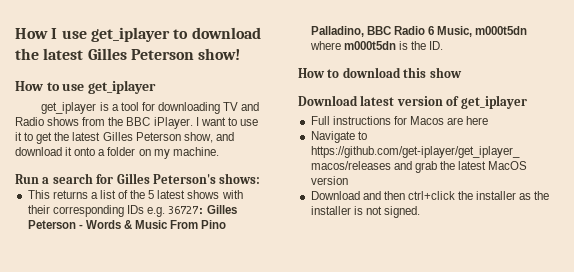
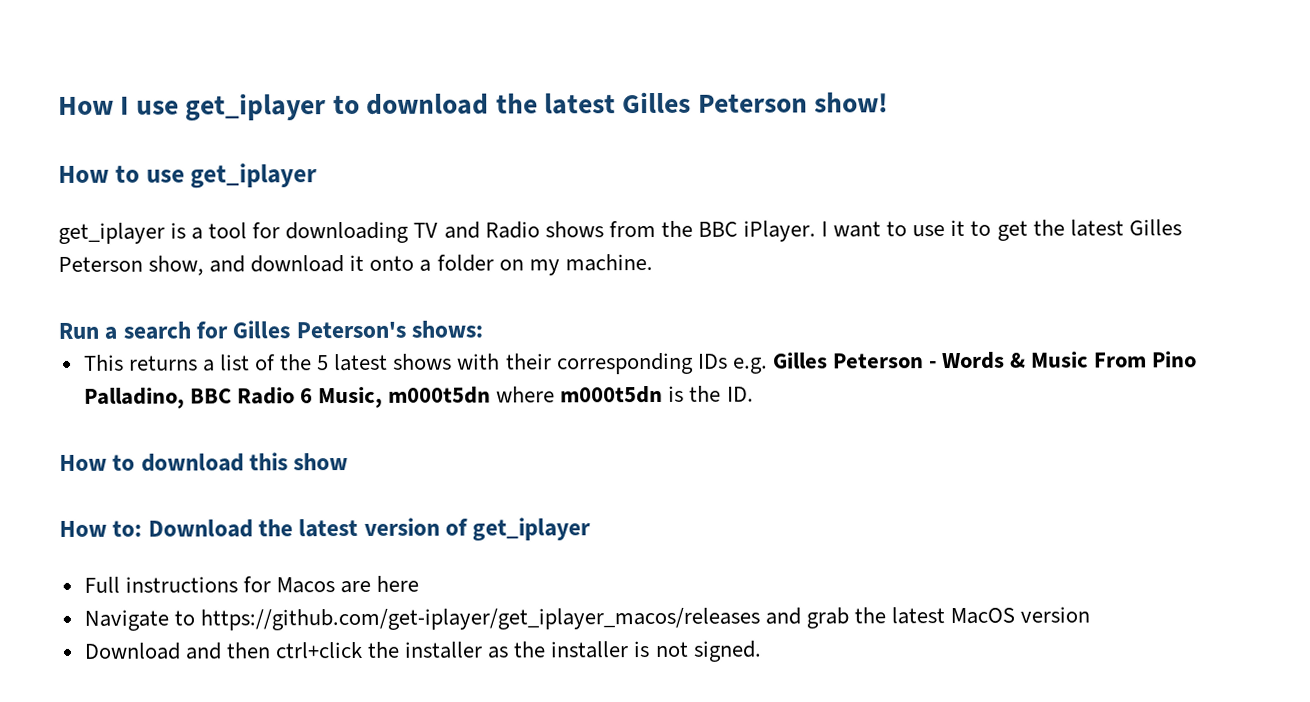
[168,206,205,214] 36727: -> (768, 365) none
[298,95,358,106] Download -> [59,519,294,538] How to: Download the

